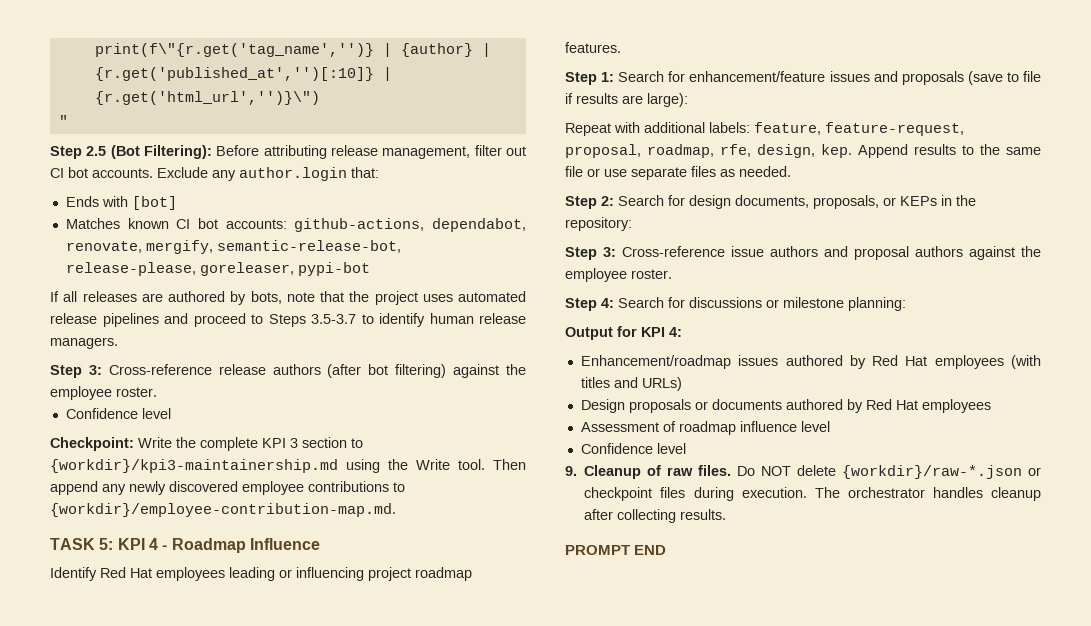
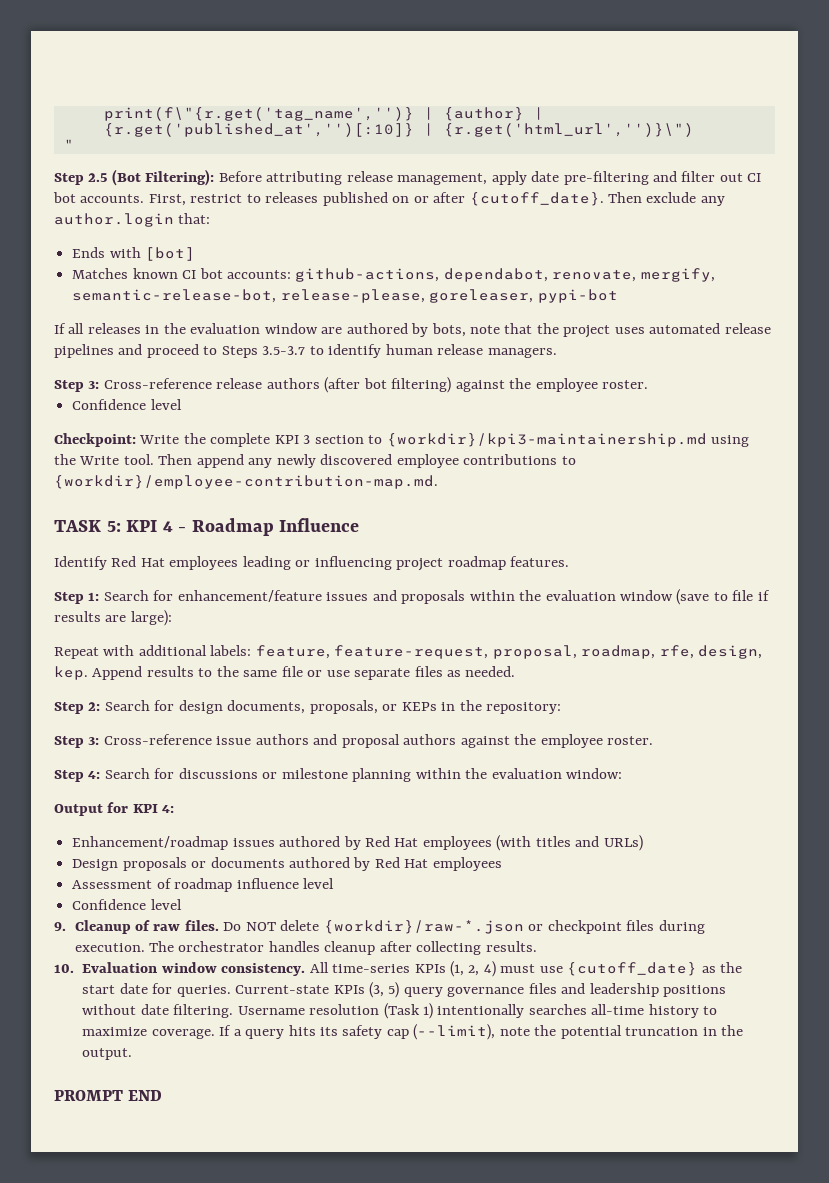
(471, 152) none -> [491,171,678,185] apply date pre-filtering and
[157,167,208,178] Exclude -> [148,192,697,206] First, restrict to releases published on or after {cutoff_date}. Then exclude
(137, 296) none -> [145,323,318,334] in the evaluation window
(964, 78) none -> [469,590,674,601] within the evaluation window
[848,297,906,311] planning: -> [352,768,623,782] planning within the evaluation window:
(727, 514) none -> [54,961,743,977] [82,982,727,998] [82,1003,718,1019] [82,1024,744,1040] [82,1048,133,1060] // 10. Evaluation window consistency. All time-series KPIs (1, 2, 4) must use {cutoff_date} as the start date for queries. Current-state KPIs (3, 5) query governance files and leadership positions without date filtering. Username resolution (Task 1) intentionally searches all-time history to maximize coverage. If a query hits its safety cap (--limit), note the potential truncation in the output.

